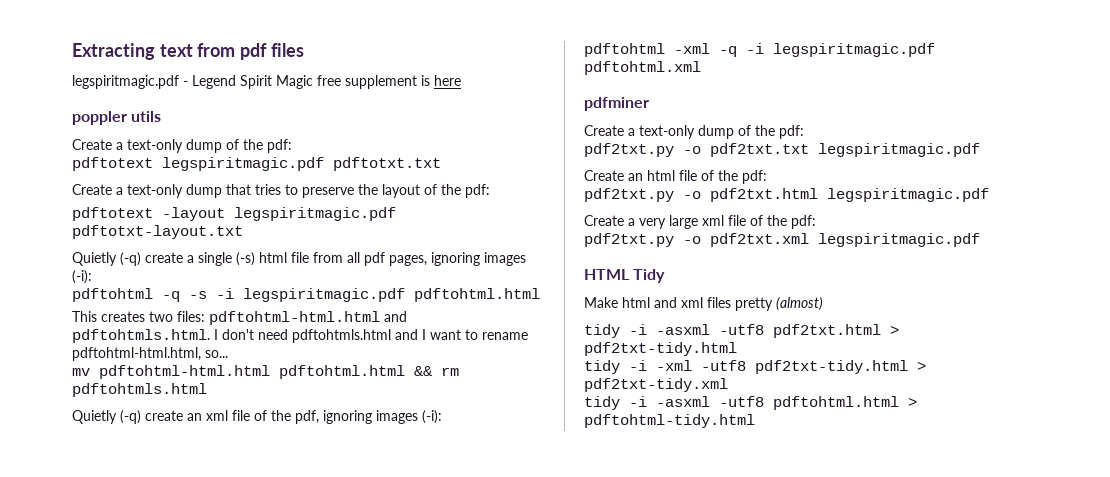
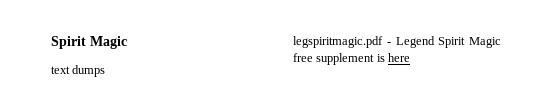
[72,43,304,60] Extracting text from pdf files -> [51,36,127,49] [51,65,106,77] Spirit Magic // text dumps
[72,111,162,125] [72,139,292,153] [72,157,441,171] [72,184,490,198] [72,207,396,221] [72,225,243,239] [72,252,526,266] [72,270,92,284] [72,288,540,302] [72,311,407,325] [72,329,528,343] [72,347,228,361] [72,365,459,379] [72,383,207,397] [72,410,442,424] [584,43,935,57] [584,61,701,75] [584,97,649,111] [584,125,804,139] [584,143,980,157] [584,170,767,184] [584,188,989,202] [584,215,816,229] [584,233,980,247] [584,269,666,283] [584,297,823,311] [584,324,899,338] [584,342,737,356] [584,360,926,374] [584,378,728,392] [584,396,917,410] [584,414,755,428] // poppler utils // Create a text-only dump of the pdf: // pdftotext legspiritmagic.pdf pdftotxt.txt // Create a text-only dump that tries to preserve the layout of the pdf: // pdftotext -layout legspiritmagic.pdf pdftotxt-layout.txt // Quietly (-q) create a single (-s) html file from all pdf pages, ignoring images (-i): // pdftohtml -q -s -i legspiritmagic.pdf pdftohtml.html // This creates two files: pdftohtml-html.html and pdftohtmls.html. I don't need pdftohtmls.html and I want to rename pdftohtml-html.html, so... // mv pdftohtml-html.html pdftohtml.html && rm pdftohtmls.html // Quietly (-q) create an xml file of the pdf, ignoring images (-i): // pdftohtml -xml -q -i legspiritmagic.pdf pdftohtml.xml // pdfminer // Create a text-only dump of the pdf: // pdf2txt.py -o pdf2txt.txt legspiritmagic.pdf // Create an html file of the pdf: // pdf2txt.py -o pdf2txt.html legspiritmagic.pdf // Create a very large xml file of the pdf: // pdf2txt.py -o pdf2txt.xml legspiritmagic.pdf // HTML Tidy // Make html and xml files pretty (almost) // tidy -i -asxml -utf8 pdf2txt.html > pdf2txt-tidy.html // tidy -i -xml -utf8 pdf2txt-tidy.html > pdf2txt-tidy.xml // tidy -i -asxml -utf8 pdftohtml.html > pdftohtml-tidy.html -> (411, 57) none

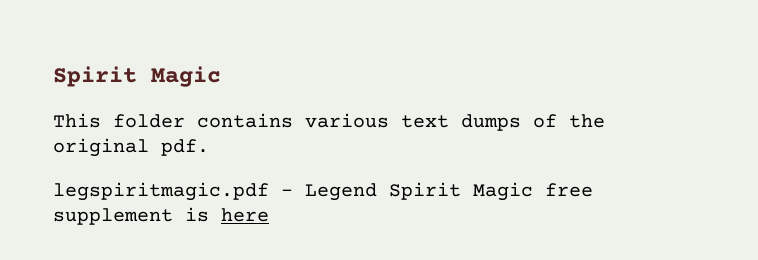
[51,65,106,77] text dumps -> [53,113,605,131] [53,138,209,157] This folder contains various text dumps of the original pdf.

